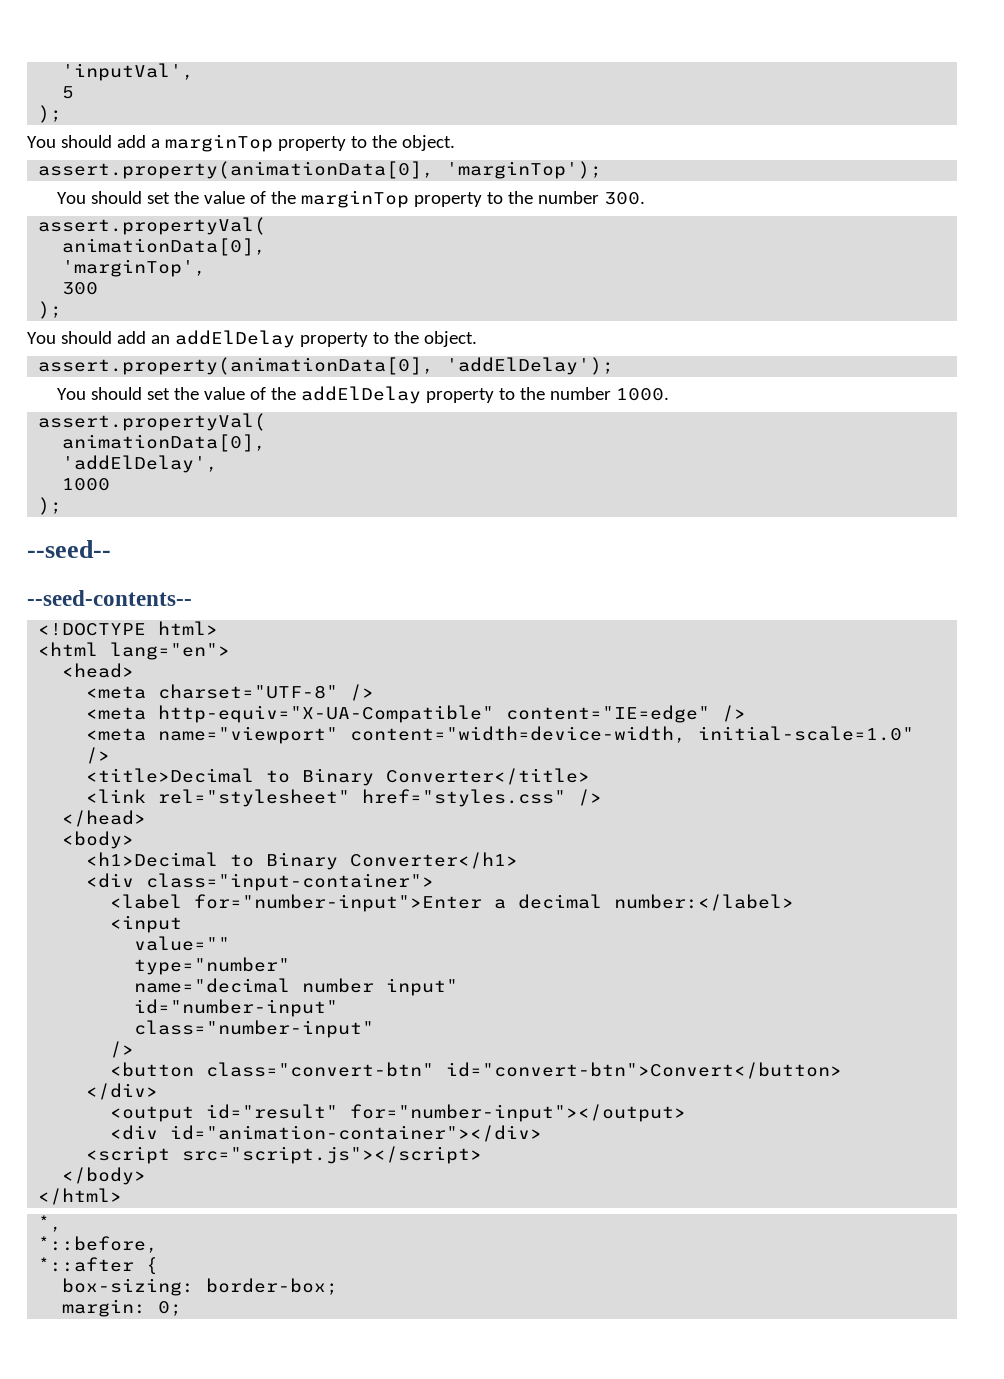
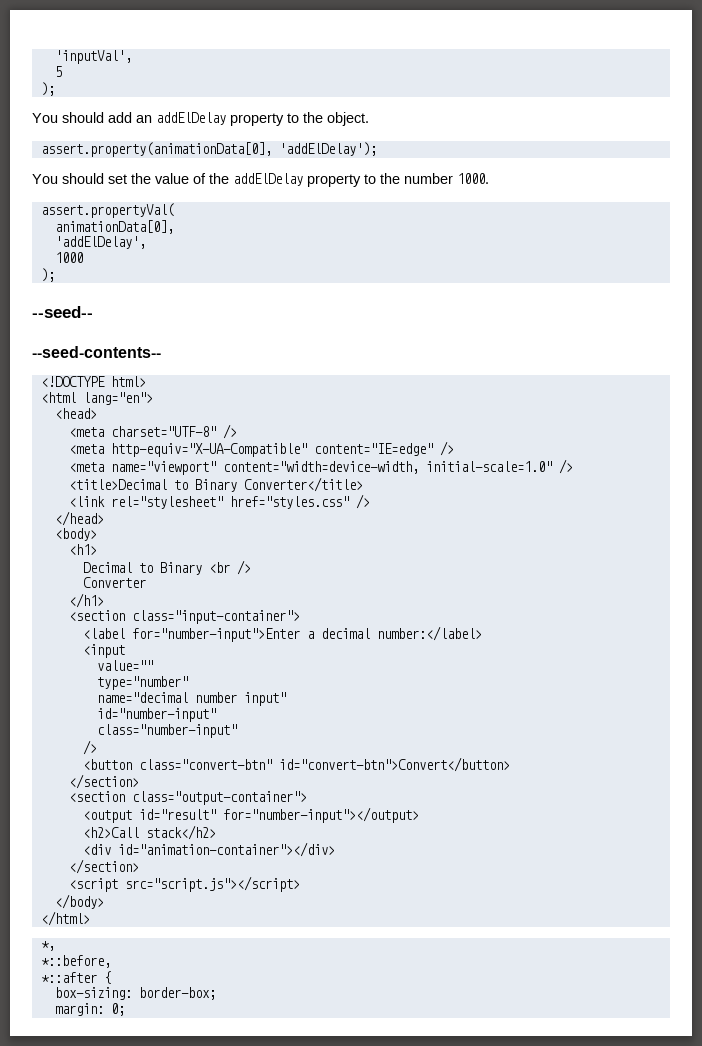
[27,134,455,152] [38,161,603,179] [57,190,646,208] [38,217,267,235] [62,238,267,256] [62,259,207,277] [62,282,99,295] [38,301,63,319] // You should add a marginTop property to the object. // assert.property(animationData[0], 'marginTop'); // You should set the value of the marginTop property to the number 300. // assert.propertyVal( // animationData[0], // 'marginTop', // 300 // ); -> (55, 89) none
[86,852,519,870] [86,873,135,888] <h1>Decimal to Binary Converter</h1> // <div -> [68,544,97,555] [82,560,251,575] [82,577,146,588] [68,593,104,608] [68,610,125,621] <h1> // Decimal to Binary <br /> // Converter // </h1> // <section
[86,1083,159,1100] </div> -> [68,774,139,789] [68,791,307,805] </section> // <section class="output-container">
(687, 1113) none -> [82,825,216,840] // <h2>Call stack</h2>
(543, 1133) none -> [68,859,139,874] // </section>

